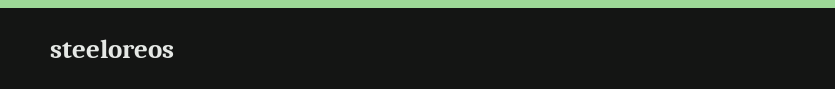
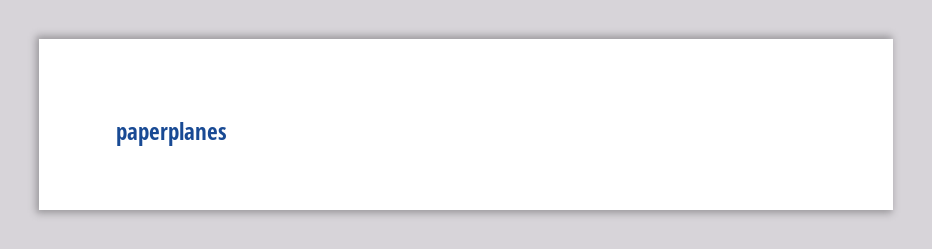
[50,39,174,58] steeloreos -> [116,122,227,146] paperplanes

